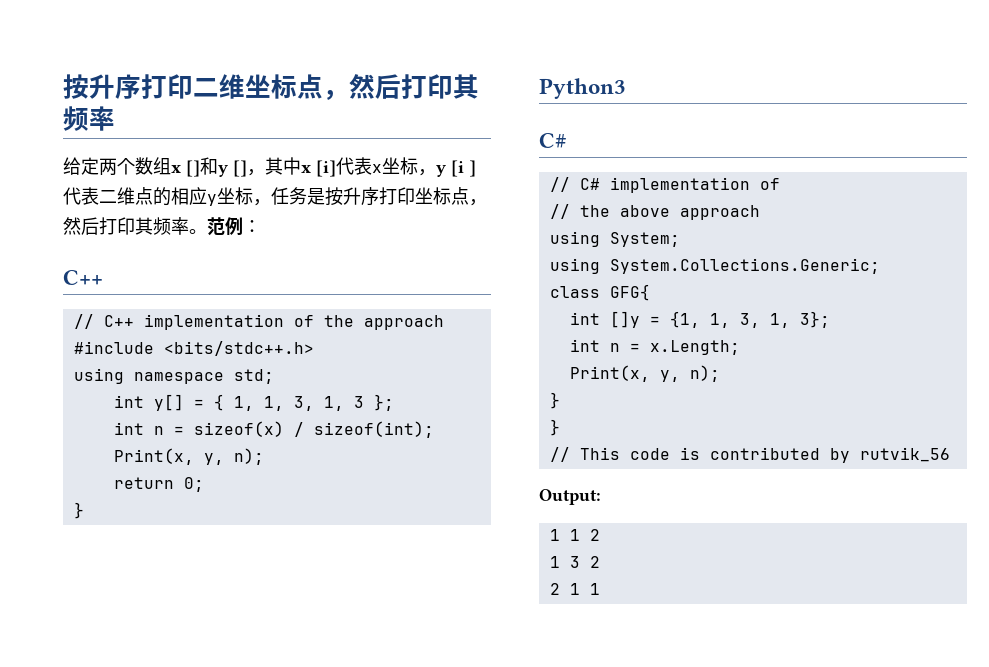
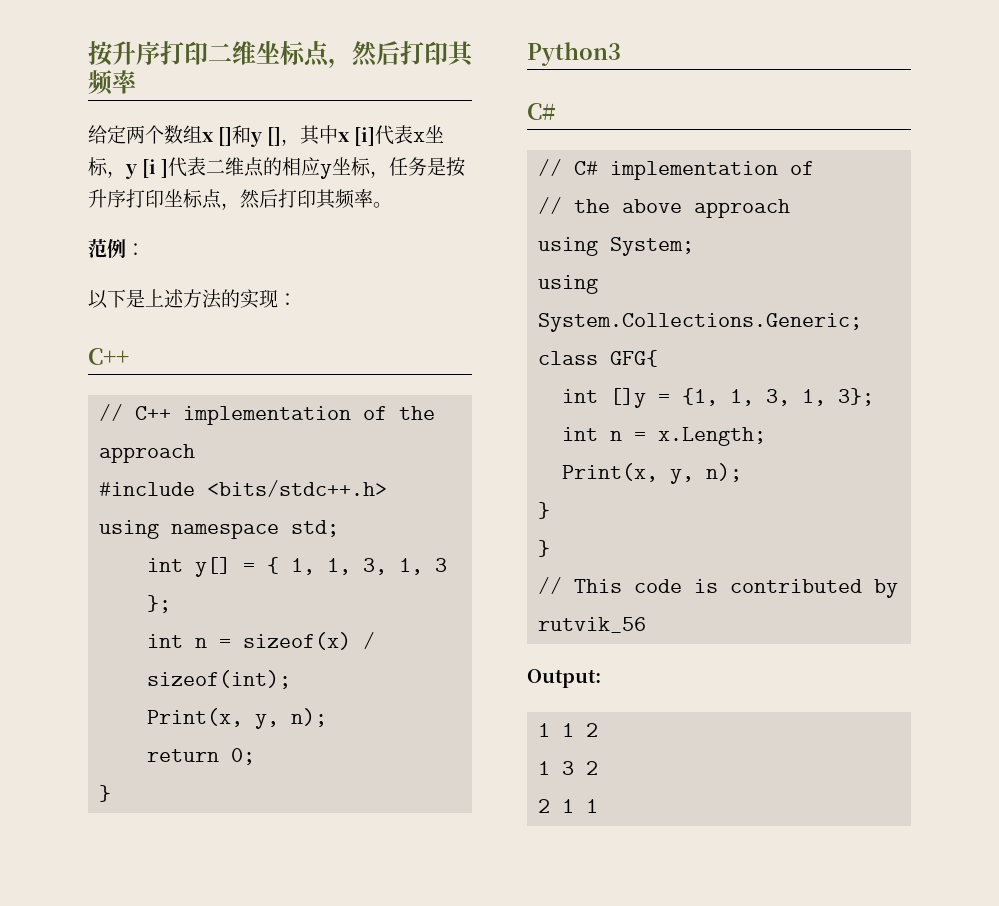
(207, 231) none -> (392, 205) //
(261, 226) none -> [88,289,297,309] // 以下是上述方法的实现：

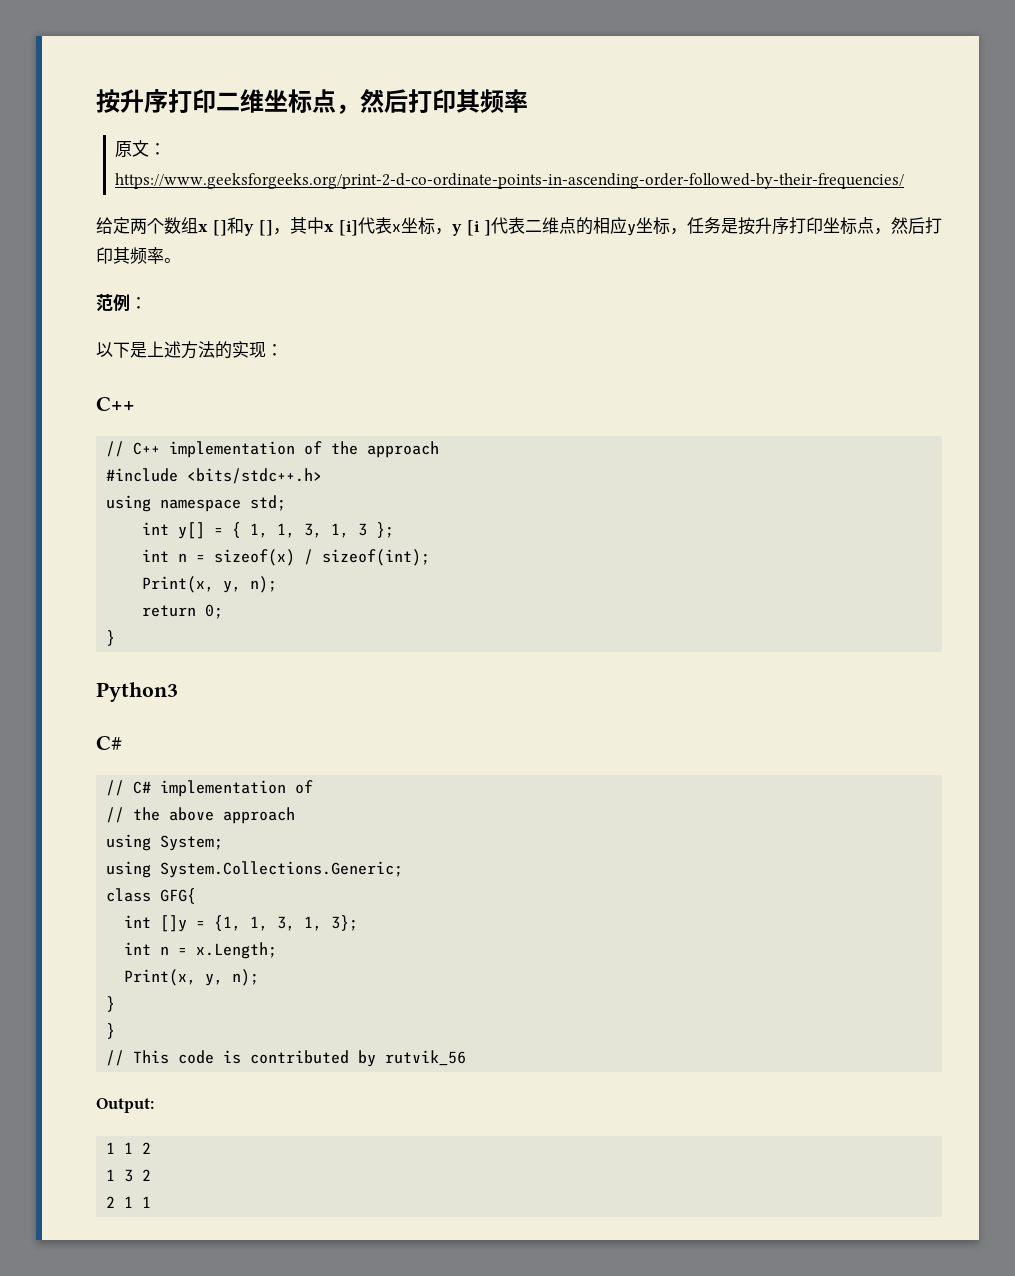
(137, 82) none -> [115,140,167,157] [115,173,905,189] // 原文：https://www.geeksforgeeks.org/print-2-d-co-ordinate-points-in-ascending-order-followed-by-their-frequencies/

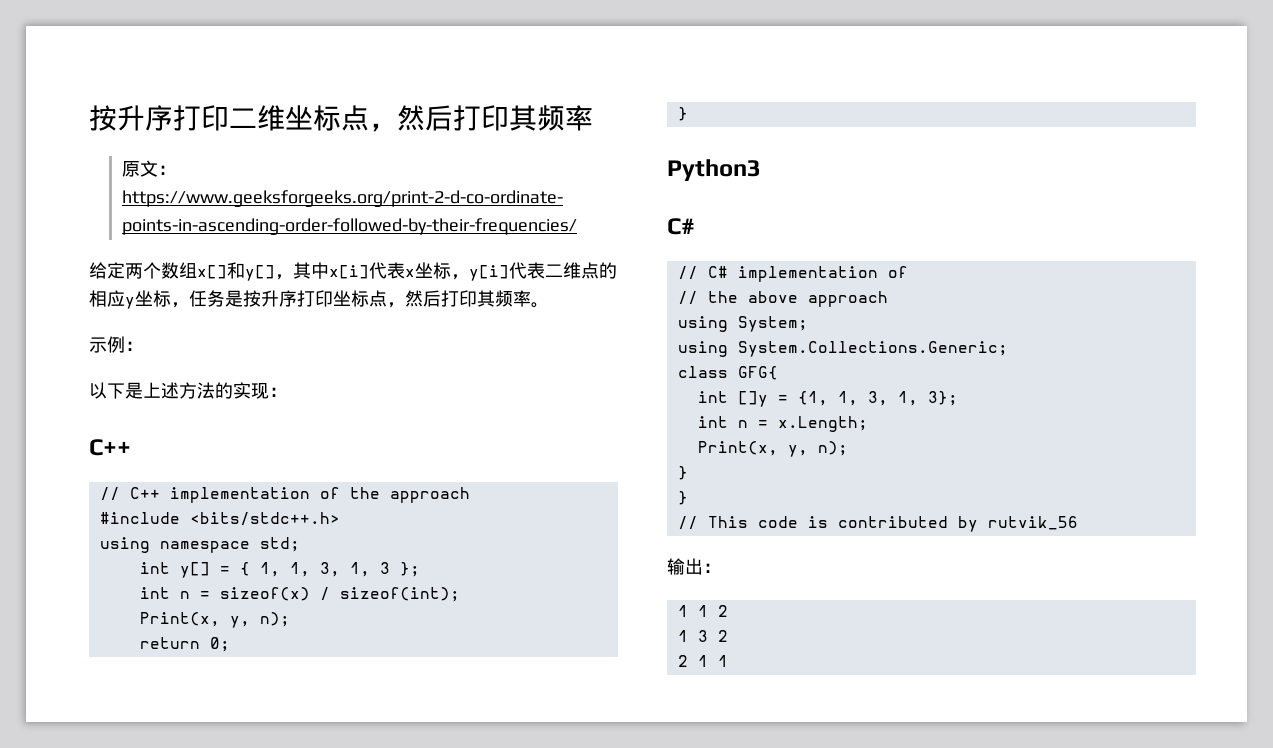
[198,217,359,236] x []和y []，其中x [i] -> [197,262,369,281] x[]和y[]，其中x[i]
[452,220,491,236] y [i ] -> [469,265,509,281] y[i]
[96,293,113,312] 范 -> [89,337,107,353] 示
[96,1098,154,1113] Output: -> [667,558,721,575] 输出：

